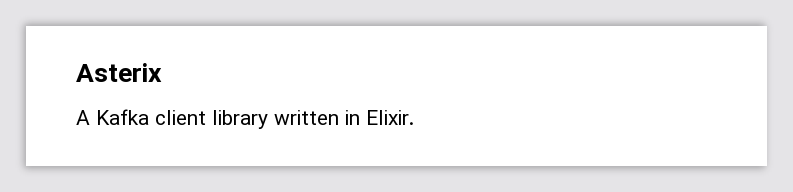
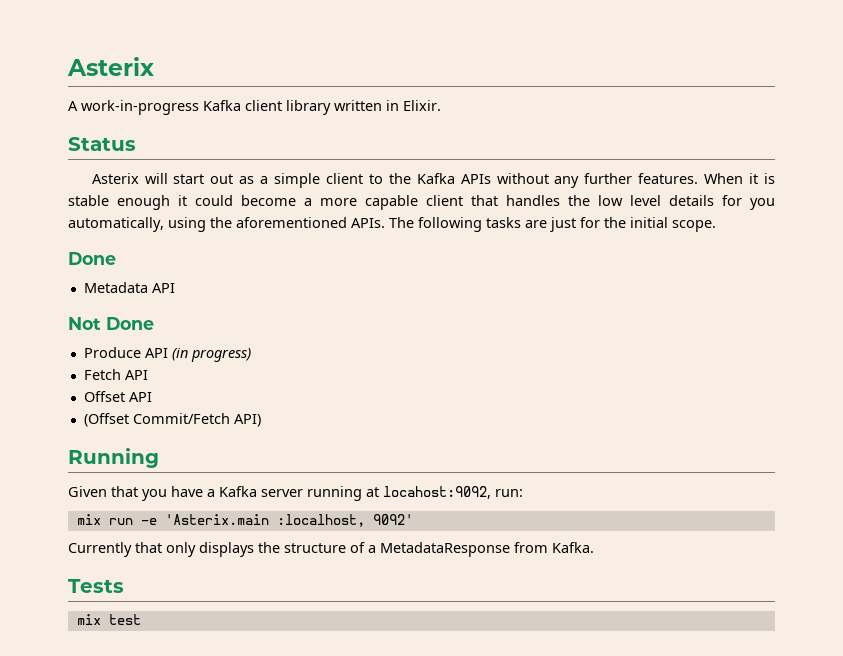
(90, 117) none -> [81,100,199,115] work-in-progress
(414, 117) none -> [68,137,136,151] [91,173,775,188] [68,195,775,210] [68,217,716,232] [68,252,116,265] [83,282,175,293] [68,317,154,330] [83,347,251,362] [83,369,148,380] [83,391,152,402] [83,413,261,427] [68,448,159,468] [68,486,523,501] [76,514,413,527] [68,542,594,557] [68,579,124,593] [76,614,141,625] // Status // Asterix will start out as a simple client to the Kafka APIs without any further features. When it is stable enough it could become a more capable client that handles the low level details for you automatically, using the aforementioned APIs. The following tasks are just for the initial scope. // Done // Metadata API // Not Done // Produce API (in progress) // Fetch API // Offset API // (Offset Commit/Fetch API) // Running // Given that you have a Kafka server running at locahost:9092, run: // mix run -e 'Asterix.main :localhost, 9092' // Currently that only displays the structure of a MetadataResponse from Kafka. // Tests // mix test

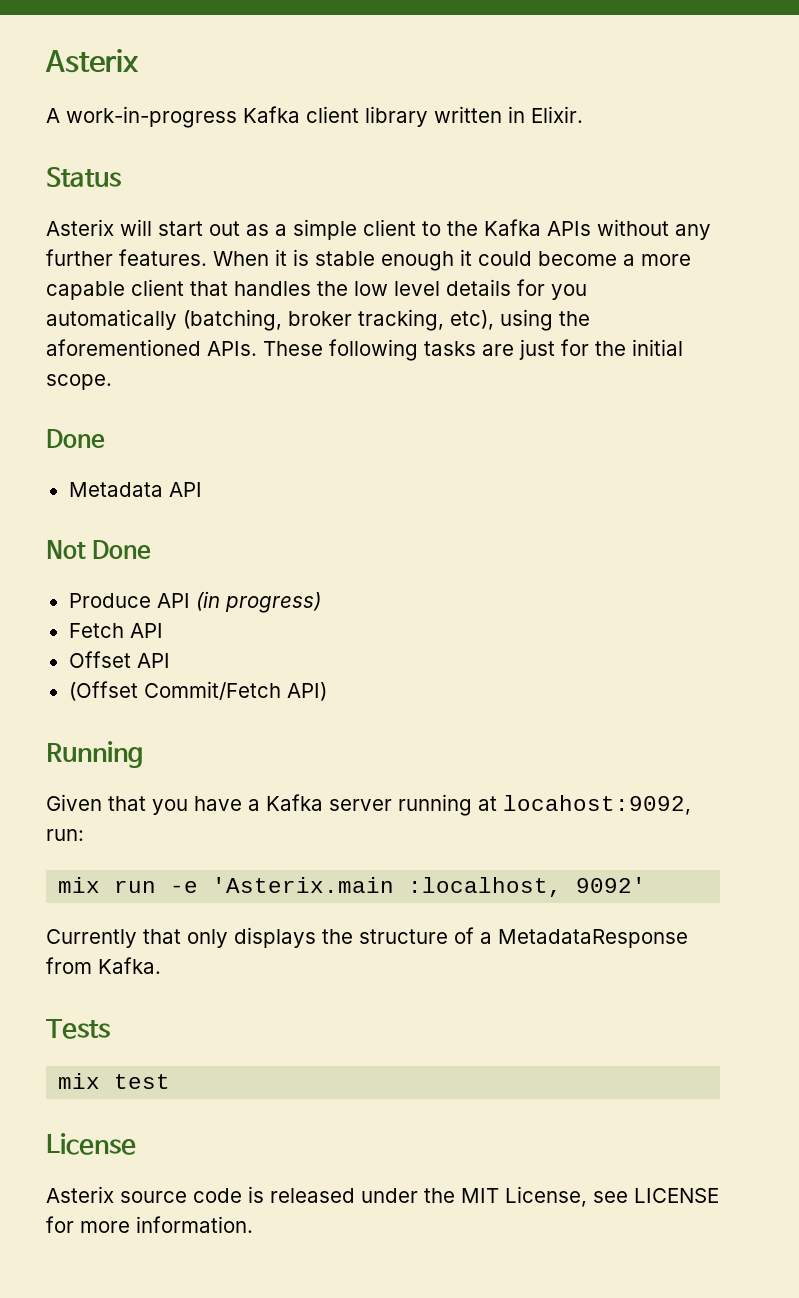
[68,217,164,232] automatically, -> [46,309,494,331] automatically (batching, broker tracking, etc),
[389,217,414,228] The -> [263,341,323,356] These
(141, 619) none -> [46,1133,136,1155] [46,1186,719,1207] [46,1216,253,1233] // License // Asterix source code is released under the MIT License, see LICENSE for more information.

